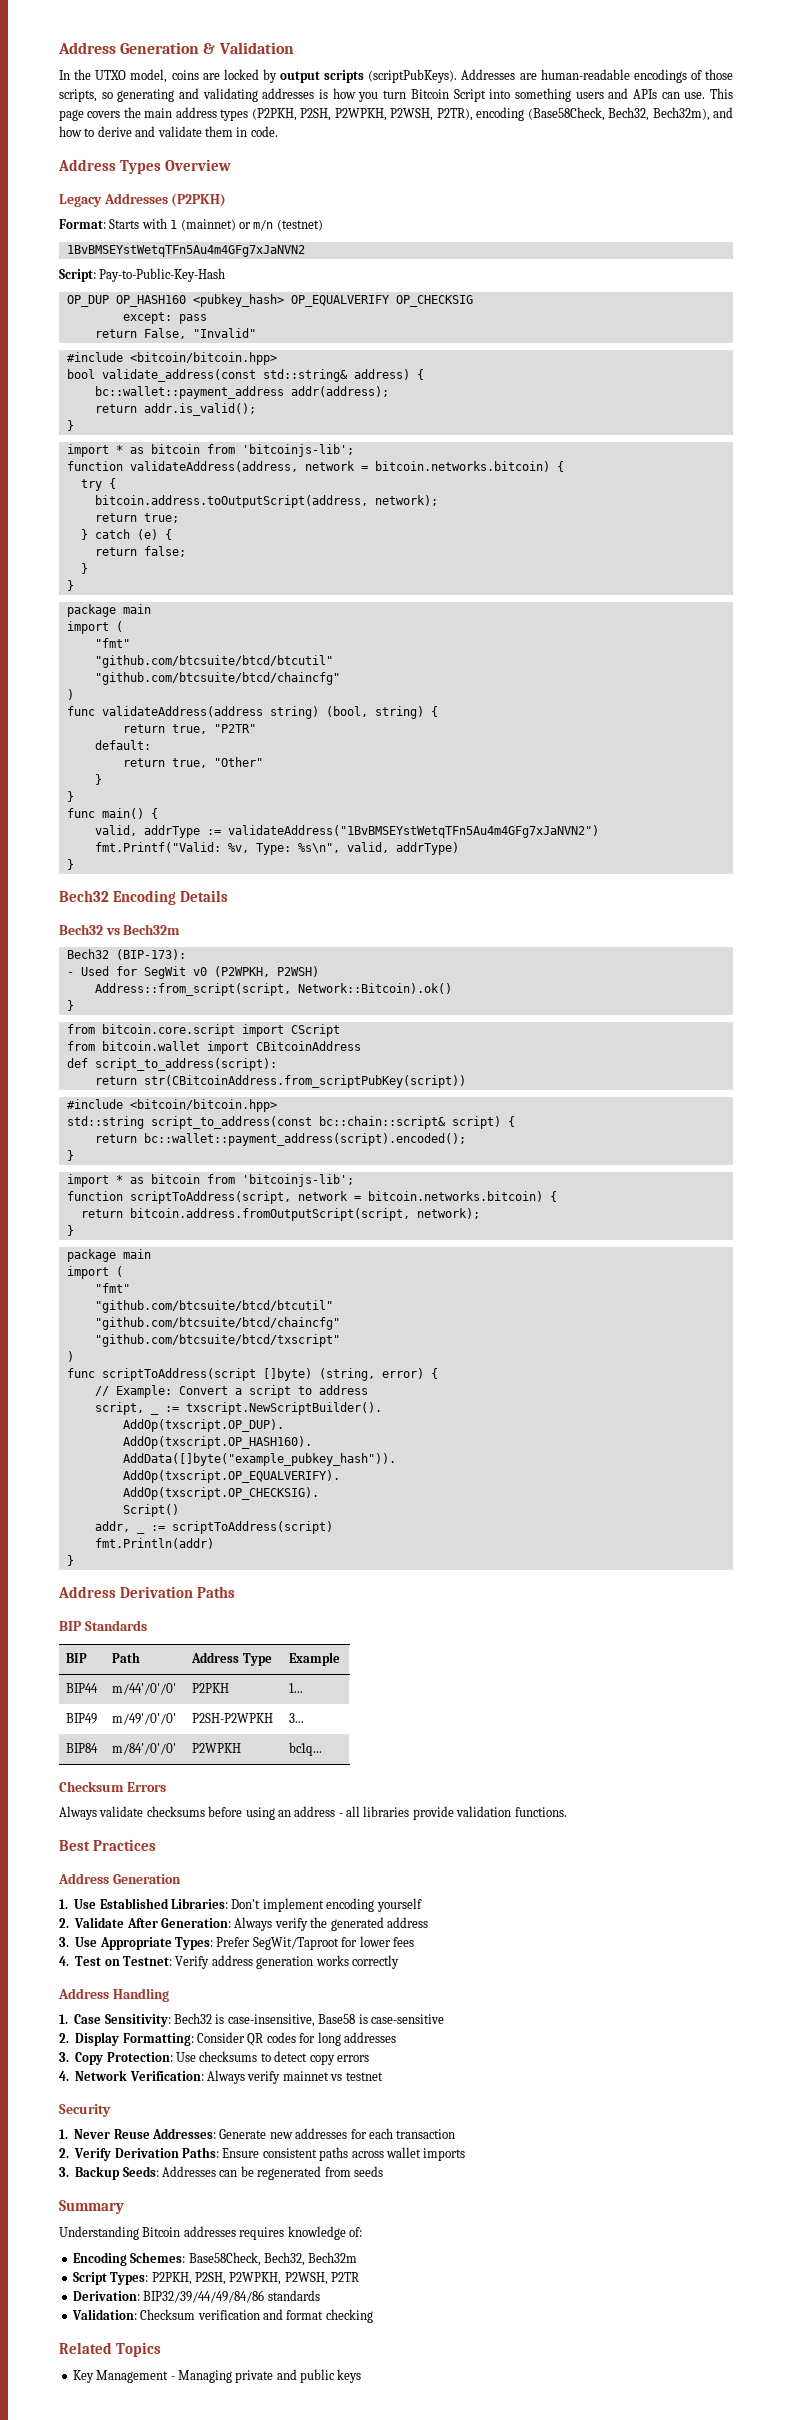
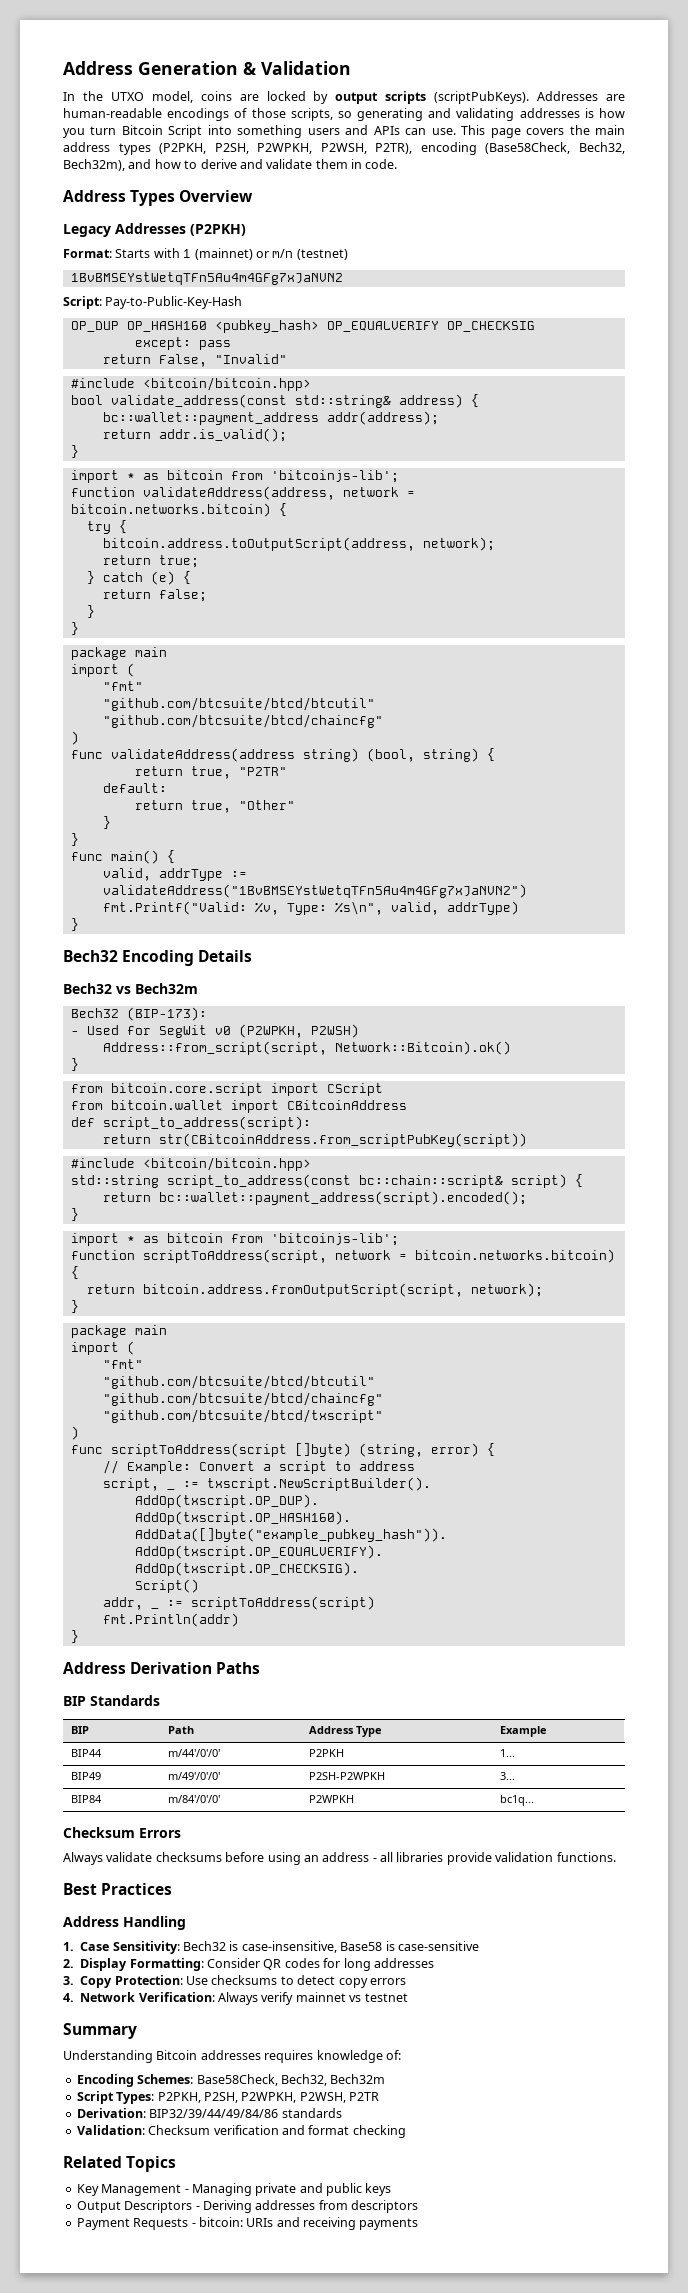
[58,1873,181,1884] [59,1898,422,1912] [59,1917,428,1931] [59,1936,414,1950] [59,1955,399,1969] // Address Generation // 1. Use Established Libraries: Don't implement encoding yourself // 2. Validate After Generation: Always verify the generated address // 3. Use Appropriate Types: Prefer SegWit/Taproot for lower fees // 4. Test on Testnet: Verify address generation works correctly -> (173, 1889) none
[59,2104,111,2117] [59,2128,456,2139] [59,2147,466,2161] [59,2166,383,2180] // Security // 1. Never Reuse Addresses: Generate new addresses for each transaction // 2. Verify Derivation Paths: Ensure consistent paths across wallet imports // 3. Backup Seeds: Addresses can be regenerated from seeds -> (408, 1997) none
(362, 2376) none -> [76,2200,418,2213] [76,2217,419,2230] // Output Descriptors - Deriving addresses from descriptors // Payment Requests - bitcoin: URIs and receiving payments

